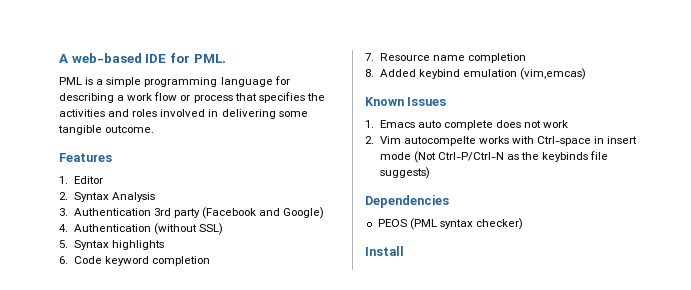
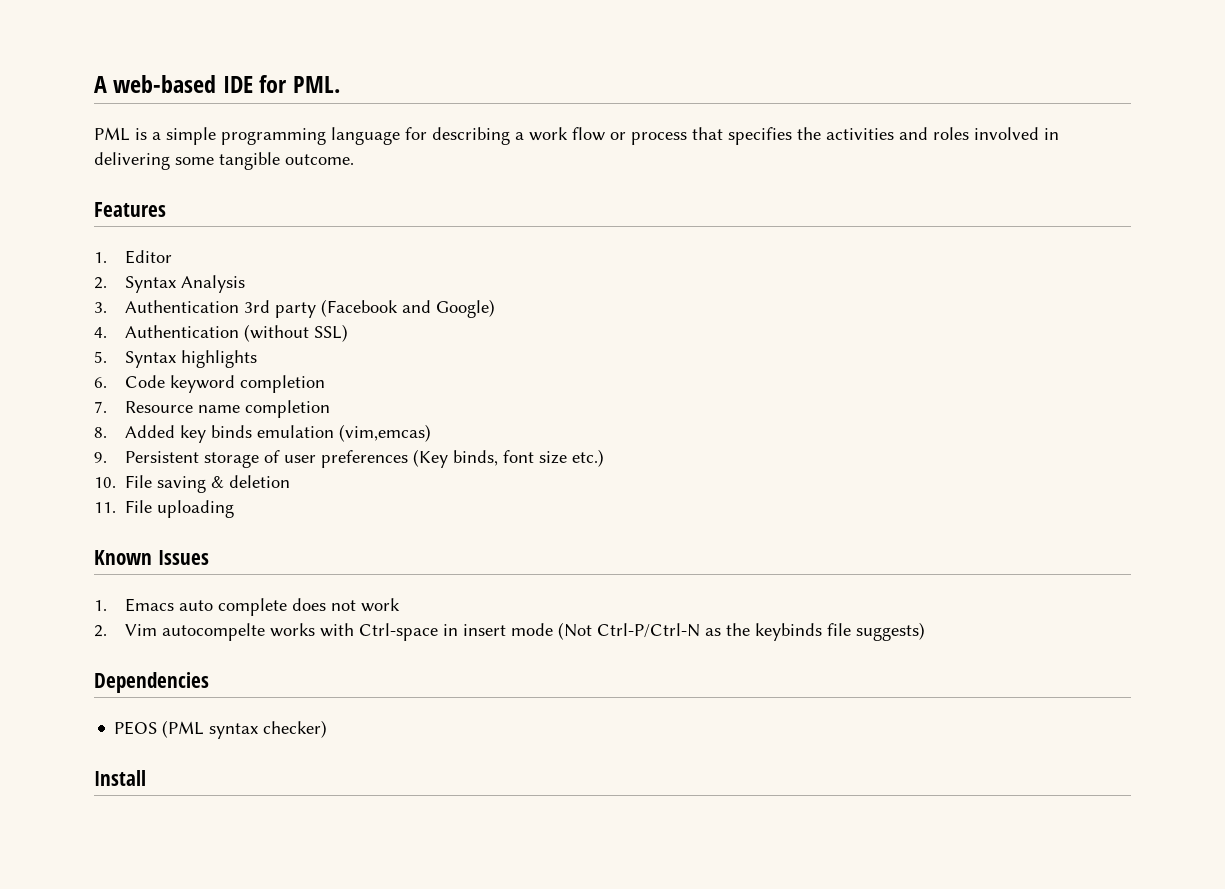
[418,69,460,79] keybind -> [179,425,252,443] key binds
(587, 74) none -> [94,449,604,468] [94,475,291,493] [94,500,235,518] // 9. Persistent storage of user preferences (Key binds, font size etc.) // 10. File saving & deletion // 11. File uploading

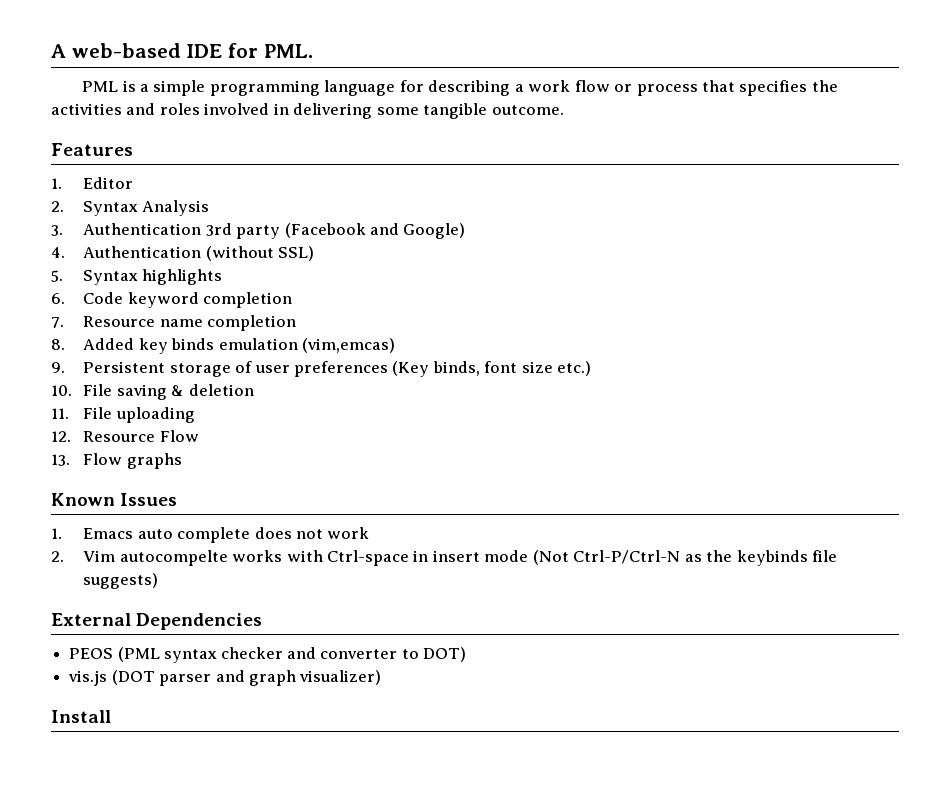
(235, 509) none -> [51,430,199,442] [51,453,182,469] // 12. Resource Flow // 13. Flow graphs
(925, 631) none -> [51,613,131,626] External
[263,720,328,738] checker) -> [220,647,467,662] [68,670,382,686] checker and converter to DOT) // vis.js (DOT parser and graph visualizer)

